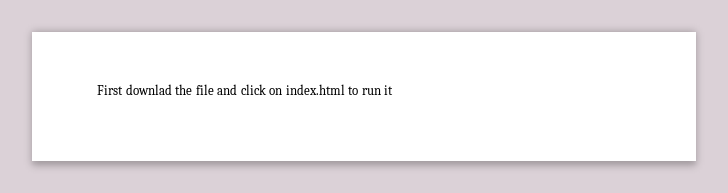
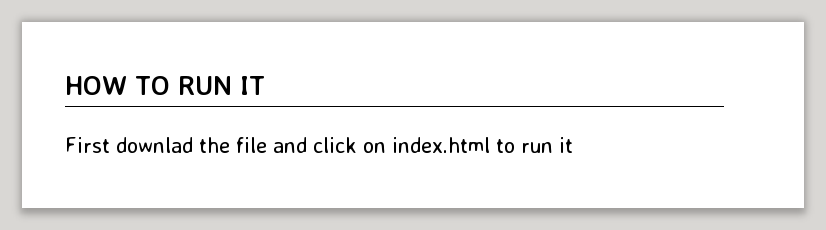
(97, 90) none -> [65,76,265,95] HOW TO RUN IT //

